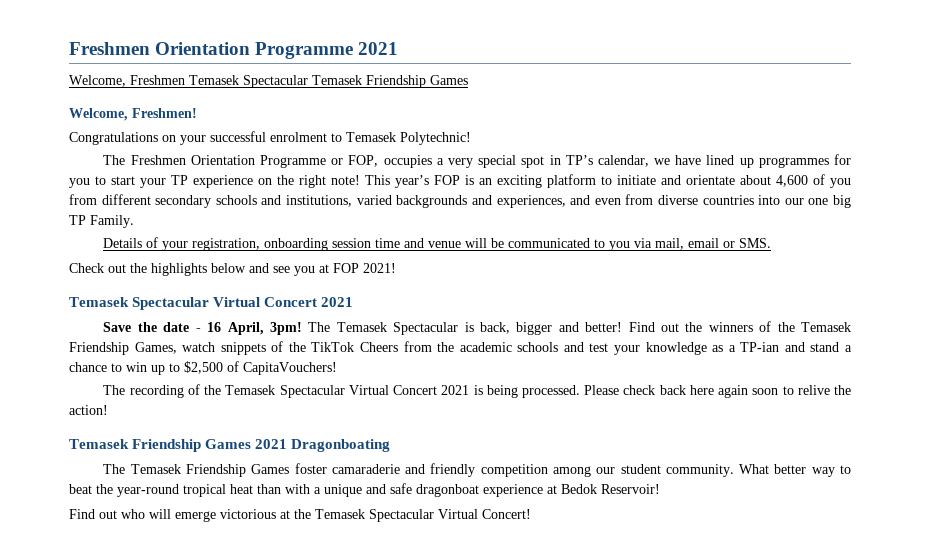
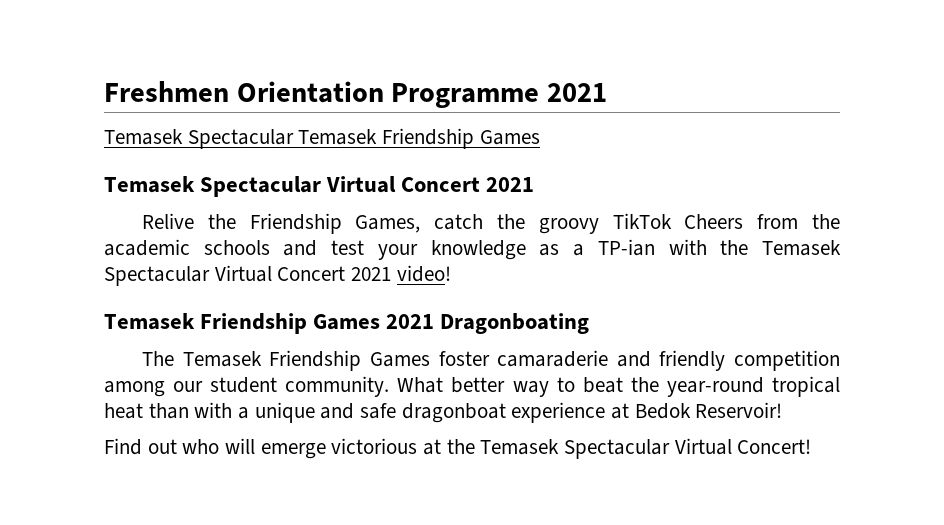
[69,75,185,87] Welcome, Freshmen -> (608, 92) none
[69,108,197,121] [69,131,471,145] [103,154,851,168] [69,174,851,188] [69,194,851,208] [69,215,134,228] [103,237,772,251] [69,263,396,276] // Welcome, Freshmen! // Congratulations on your successful enrolment to Temasek Polytechnic! // The Freshmen Orientation Programme or FOP, occupies a very special spot in TP’s calendar, we have lined up programmes for you to start your TP experience on the right note! This year’s FOP is an exciting platform to initiate and orientate about 4,600 of you from different secondary schools and institutions, varied backgrounds and experiences, and even from diverse countries into our one big TP Family. // Details of your registration, onboarding session time and venue will be communicated to you via mail, email or SMS. // Check out the highlights below and see you at FOP 2021! -> (540, 137) none
[103,321,851,335] [69,341,306,355] Save the date - 16 April, 3pm! The Temasek Spectacular is back, bigger and better! Find out the winners of the Temasek Friendship Games, watch snippets of the -> [142,213,599,234] Relive the Friendship Games, catch the groovy
[784,342,852,352] [69,361,337,375] [103,384,200,398] and stand a chance to win up to $2,500 of CapitaVouchers! // The recording of -> [668,239,707,255] with
[473,385,851,398] [69,405,108,415] is being processed. Please check back here again soon to relive the action! -> [396,265,451,282] video!

